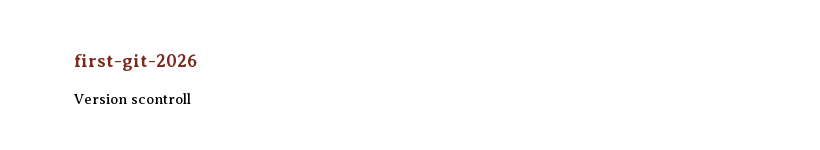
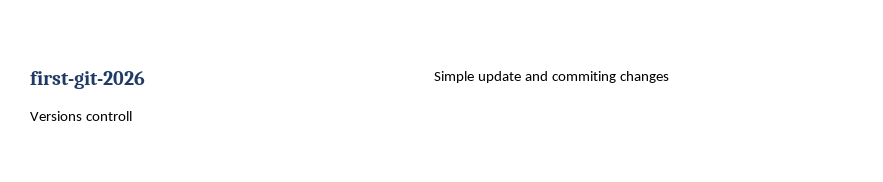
[73,93,191,104] Version scontroll -> [30,111,132,121] [434,71,669,83] Versions controll // Simple update and commiting changes

